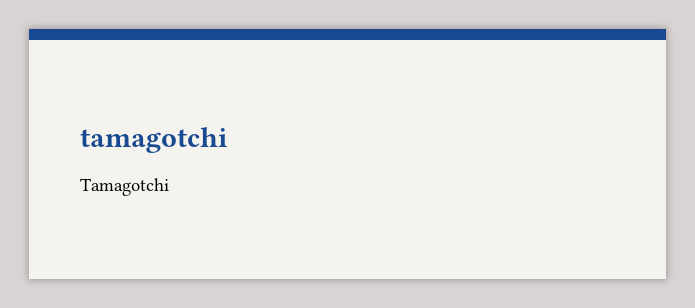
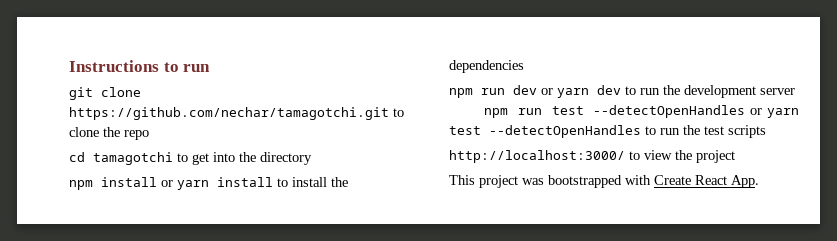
[80,127,227,153] [80,178,169,196] tamagotchi // Tamagotchi -> [69,60,211,72] [69,87,141,100] [69,107,404,120] [69,127,149,140] [69,152,312,165] [69,177,348,190] [449,60,524,73] [449,85,795,98] [484,105,799,118] [449,125,766,138] [449,150,735,163] [449,175,759,188] Instructions to run // git clone https://github.com/nechar/tamagotchi.git to clone the repo // cd tamagotchi to get into the directory // npm install or yarn install to install the dependencies // npm run dev or yarn dev to run the development server // npm run test --detectOpenHandles or yarn test --detectOpenHandles to run the test scripts // http://localhost:3000/ to view the project // This project was bootstrapped with Create React App.

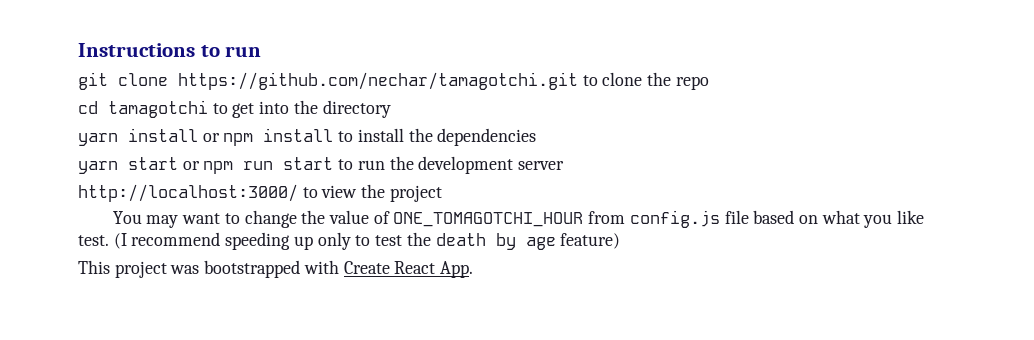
[69,180,93,190] npm -> [78,133,118,146] yarn
[177,180,209,190] yarn -> [223,133,254,146] npm
[449,85,621,98] npm run dev or yarn dev -> [78,157,334,174] yarn start or npm run start
[484,105,799,118] [449,125,766,138] // npm run test --detectOpenHandles or yarn test --detectOpenHandles to run the test scripts -> (565, 165) none
(735, 156) none -> [112,210,925,228] [78,232,621,250] // You may want to change the value of ONE_TOMAGOTCHI_HOUR from config.js file based on what you like test. (I recommend speeding up only to test the death by age feature)

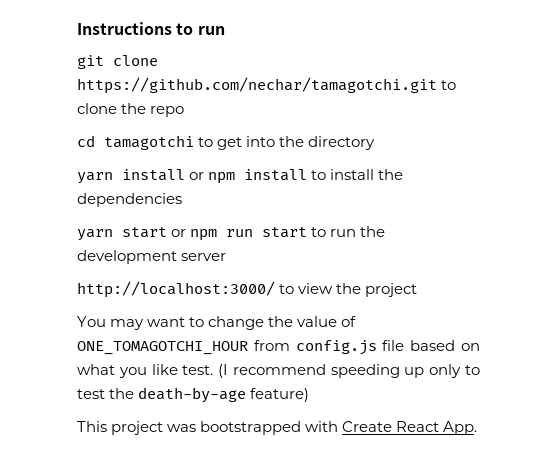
[435,233,556,250] death by age -> [138,387,247,403] death-by-age

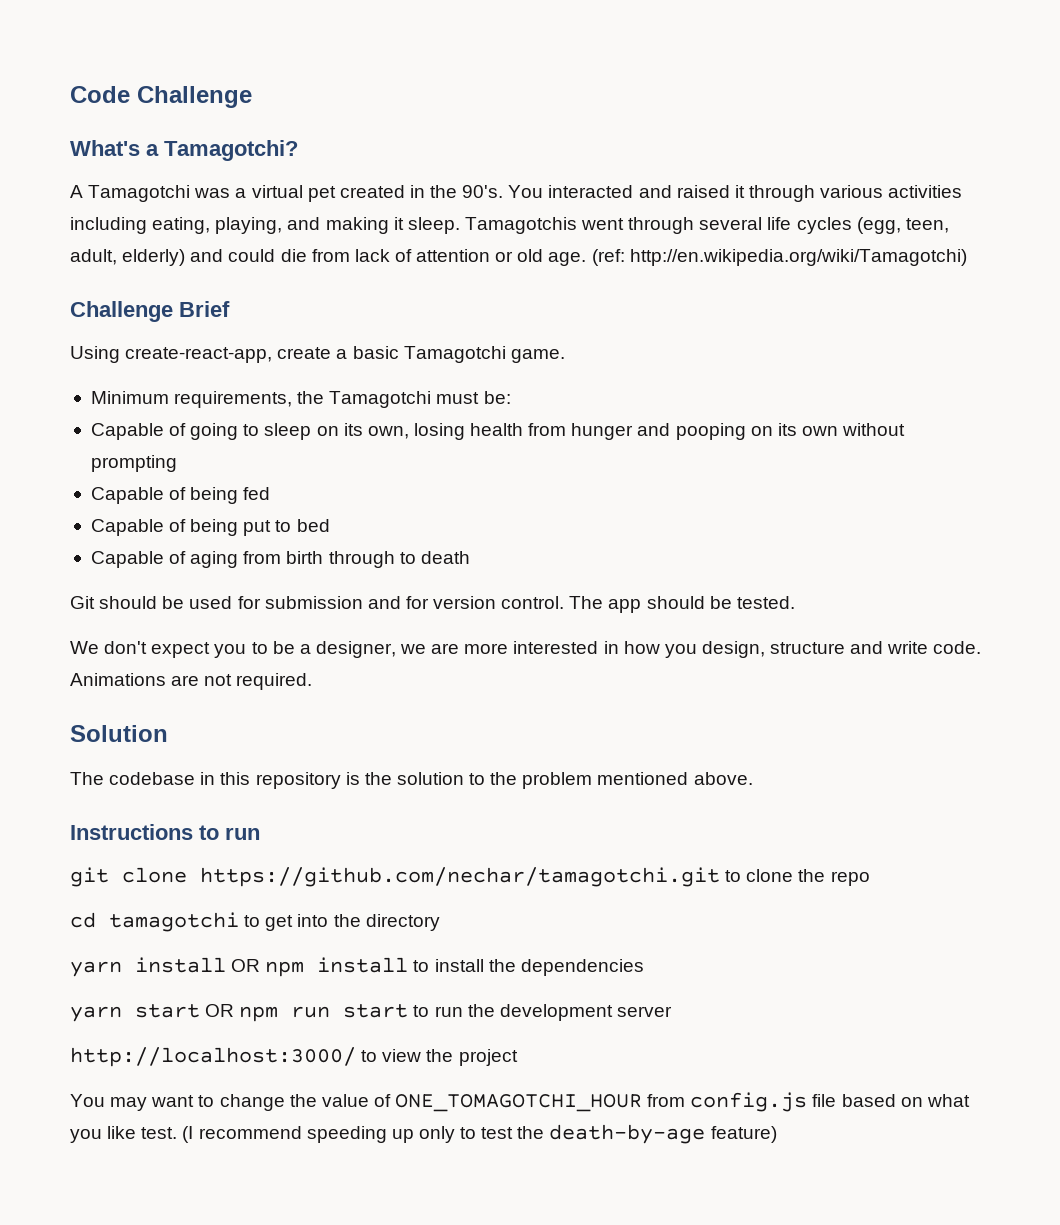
(77, 28) none -> [70,86,252,108] [70,140,298,161] [70,185,963,202] [70,217,949,234] [70,249,967,266] [70,301,230,322] [70,346,565,363] [90,391,511,408] [90,423,906,440] [90,455,177,472] [90,487,271,504] [90,519,330,536] [90,551,470,568] [70,596,795,613] [70,641,982,658] [70,673,313,690] [70,725,168,742] [70,772,753,789] Code Challenge // What's a Tamagotchi? // A Tamagotchi was a virtual pet created in the 90's. You interacted and raised it through various activities including eating, playing, and making it sleep. Tamagotchis went through several life cycles (egg, teen, adult, elderly) and could die from lack of attention or old age. (ref: http://en.wikipedia.org/wiki/Tamagotchi) // Challenge Brief // Using create-react-app, create a basic Tamagotchi game. // Minimum requirements, the Tamagotchi must be: // Capable of going to sleep on its own, losing health from hunger and pooping on its own without prompting // Capable of being fed // Capable of being put to bed // Capable of aging from birth through to death // Git should be used for submission and for version control. The app should be tested. // We don't expect you to be a designer, we are more interested in how you design, structure and write code. Animations are not required. // Solution // The codebase in this repository is the solution to the problem mentioned above. //
[189,172,205,180] or -> [231,959,261,972] OR
[171,229,187,237] or -> [205,1004,235,1017] OR
[77,421,478,435] // This project was bootstrapped with Create React App. -> (777, 1134) none

